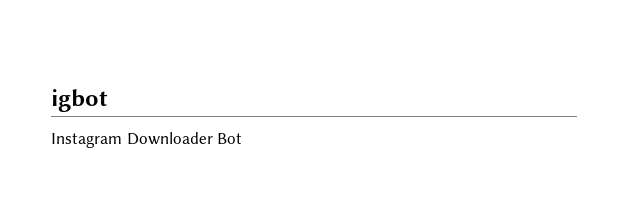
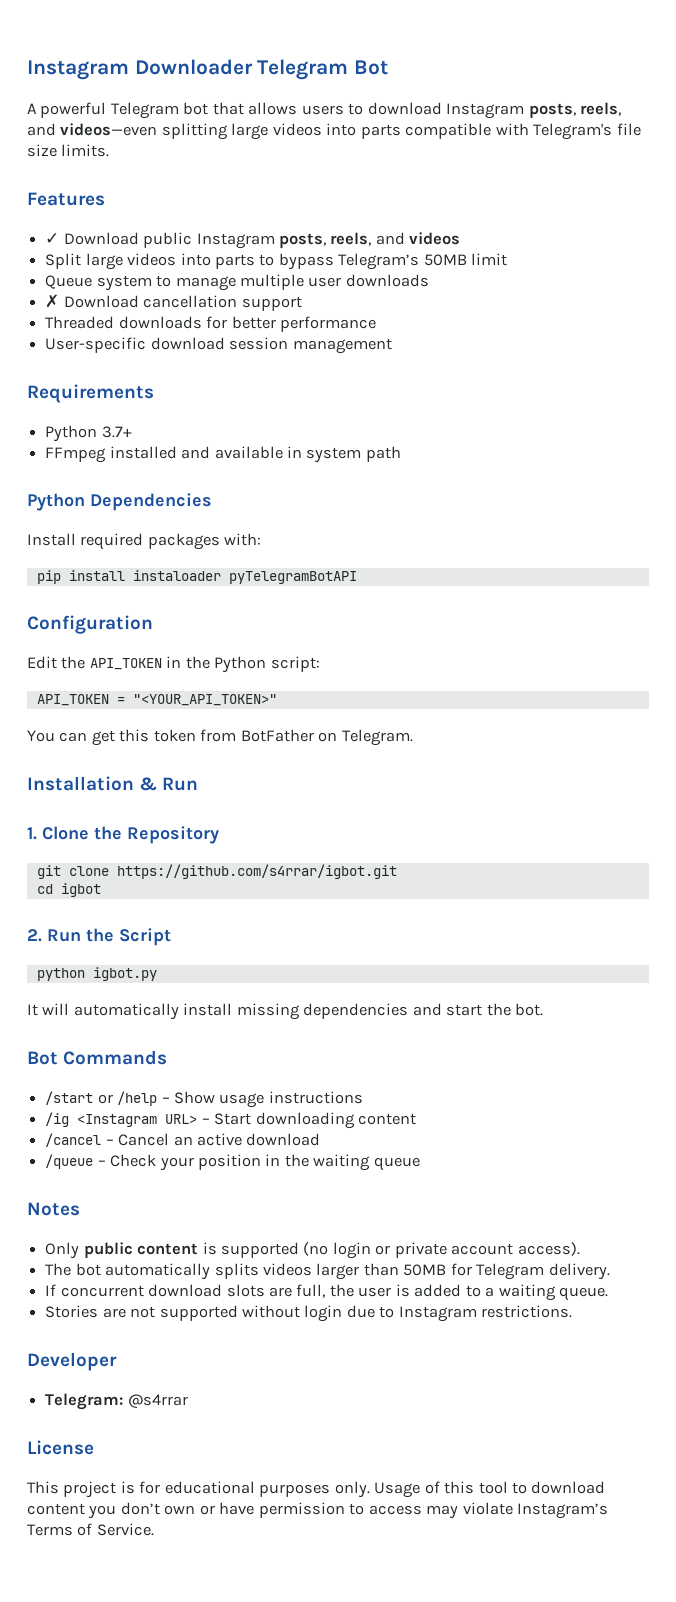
[51,89,108,112] [51,132,243,148] igbot // Instagram Downloader Bot -> [27,59,389,80] [27,102,622,119] [27,123,641,140] [27,144,110,157] [27,192,105,206] [45,232,461,249] [45,253,508,270] [45,274,429,291] [45,294,302,311] [45,316,376,332] [45,337,392,354] [27,384,154,403] [45,425,132,442] [45,446,401,463] [27,493,212,511] [27,533,262,550] [36,570,357,584] [27,615,153,634] [27,656,320,673] [36,694,277,706] [27,729,413,746] [27,776,199,791] [27,826,219,844] [36,864,397,879] [36,883,101,897] [27,928,171,946] [36,967,157,981] [27,1003,544,1020] [27,1050,168,1065] [45,1091,363,1108] [45,1112,416,1129] [45,1133,321,1147] [45,1154,420,1171] [27,1202,80,1216] [45,1242,580,1259] [45,1263,610,1280] [45,1284,609,1301] [45,1305,573,1322] [27,1352,117,1371] [45,1393,188,1410] [27,1440,94,1455] [27,1481,606,1498] [27,1502,609,1519] [27,1523,154,1536] Instagram Downloader Telegram Bot // A powerful Telegram bot that allows users to download Instagram posts, reels, and videos—even splitting large videos into parts compatible with Telegram's file size limits. // Features // ✓ Download public Instagram posts, reels, and videos // Split large videos into parts to bypass Telegram’s 50MB limit // Queue system to manage multiple user downloads // ✗ Download cancellation support // Threaded downloads for better performance // User-specific download session management // Requirements // Python 3.7+ // FFmpeg installed and available in system path // Python Dependencies // Install required packages with: // pip install instaloader pyTelegramBotAPI // Configuration // Edit the API_TOKEN in the Python script: // API_TOKEN = "<YOUR_API_TOKEN>" // You can get this token from BotFather on Telegram. // Installation & Run // 1. Clone the Repository // git clone https://github.com/s4rrar/igbot.git // cd igbot // 2. Run the Script // python igbot.py // It will automatically install missing dependencies and start the bot. // Bot Commands // /start or /help – Show usage instructions // /ig <Instagram URL> – Start downloading content // /cancel – Cancel an active download // /queue – Check your position in the waiting queue // Notes // Only public content is supported (no login or private account access). // The bot automatically splits videos larger than 50MB for Telegram delivery. // If concurrent download slots are full, the user is added to a waiting queue. // Stories are not supported without login due to Instagram restrictions. // Developer // Telegram: @s4rrar // License // This project is for educational purposes only. Usage of this tool to download content you don’t own or have permission to access may violate Instagram’s Terms of Service.

